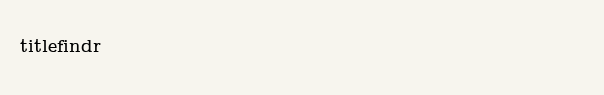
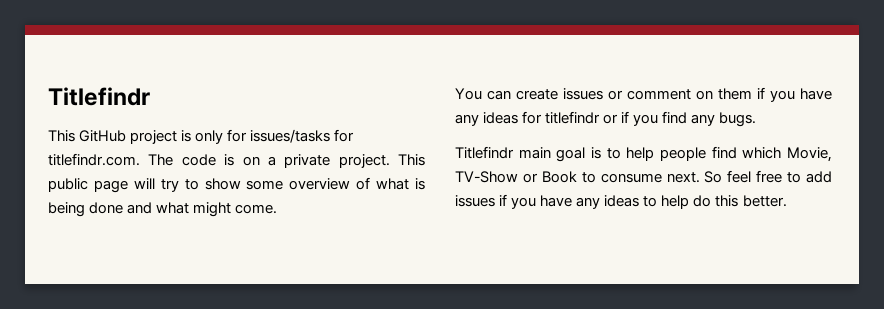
[20,39,101,52] titlefindr -> [48,87,150,106] [48,129,355,144] [48,153,425,168] [48,177,425,193] [48,202,278,217] [455,87,832,102] [455,111,757,127] [455,146,832,162] [455,170,832,183] [455,194,787,209] Titlefindr // This GitHub project is only for issues/tasks for titlefindr.com. The code is on a private project. This public page will try to show some overview of what is being done and what might come. // You can create issues or comment on them if you have any ideas for titlefindr or if you find any bugs. // Titlefindr main goal is to help people find which Movie, TV-Show or Book to consume next. So feel free to add issues if you have any ideas to help do this better.

